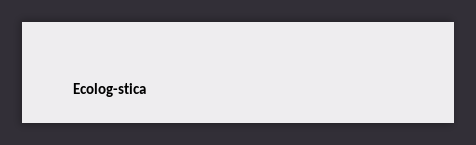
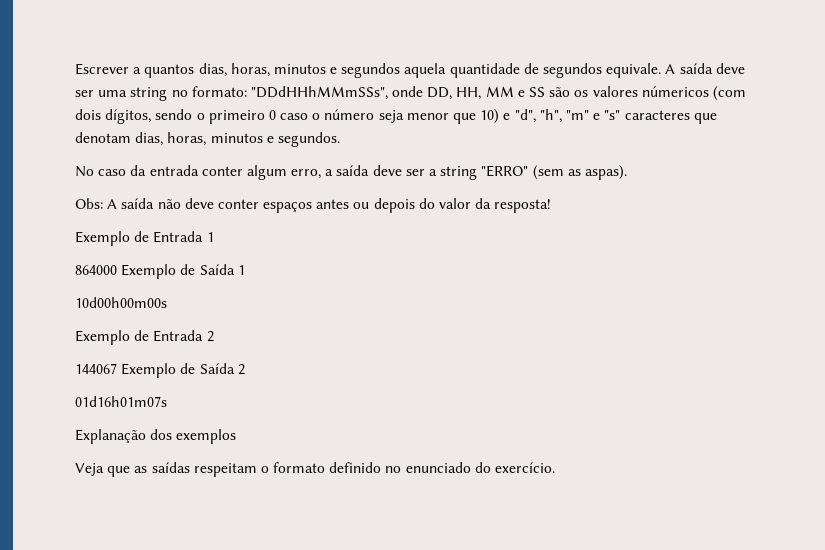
[73,83,146,97] Ecolog-stica -> [75,63,745,78] [75,86,746,101] [75,109,717,124] [75,132,340,147] [75,165,627,180] [75,198,552,213] [75,231,214,246] [75,264,245,279] [75,297,167,308] [75,330,214,345] [75,363,245,378] [75,396,167,407] [75,429,237,444] [75,462,556,477] Escrever a quantos dias, horas, minutos e segundos aquela quantidade de segundos equivale. A saída deve ser uma string no formato: "DDdHHhMMmSSs", onde DD, HH, MM e SS são os valores númericos (com dois dígitos, sendo o primeiro 0 caso o número seja menor que 10) e "d", "h", "m" e "s" caracteres que denotam dias, horas, minutos e segundos. // No caso da entrada conter algum erro, a saída deve ser a string "ERRO" (sem as aspas). // Obs: A saída não deve conter espaços antes ou depois do valor da resposta! // Exemplo de Entrada 1 // 864000 Exemplo de Saída 1 // 10d00h00m00s // Exemplo de Entrada 2 // 144067 Exemplo de Saída 2 // 01d16h01m07s // Explanação dos exemplos // Veja que as saídas respeitam o formato definido no enunciado do exercício.

